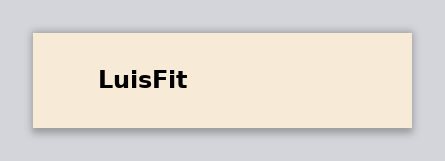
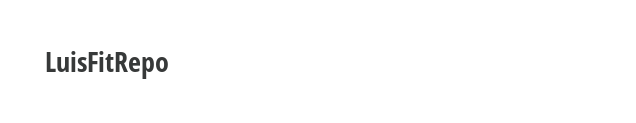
[98,70,187,88] LuisFit -> [45,51,169,79] LuisFitRepo

